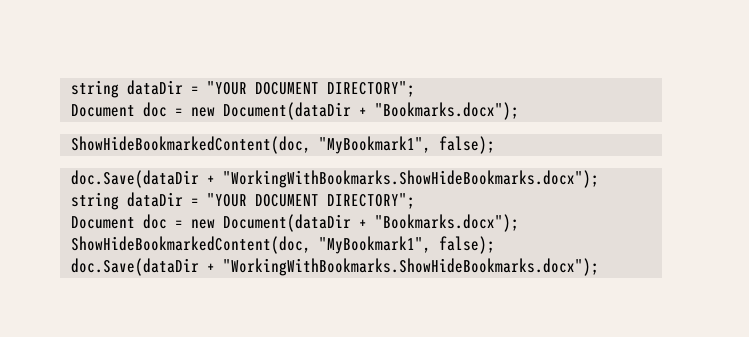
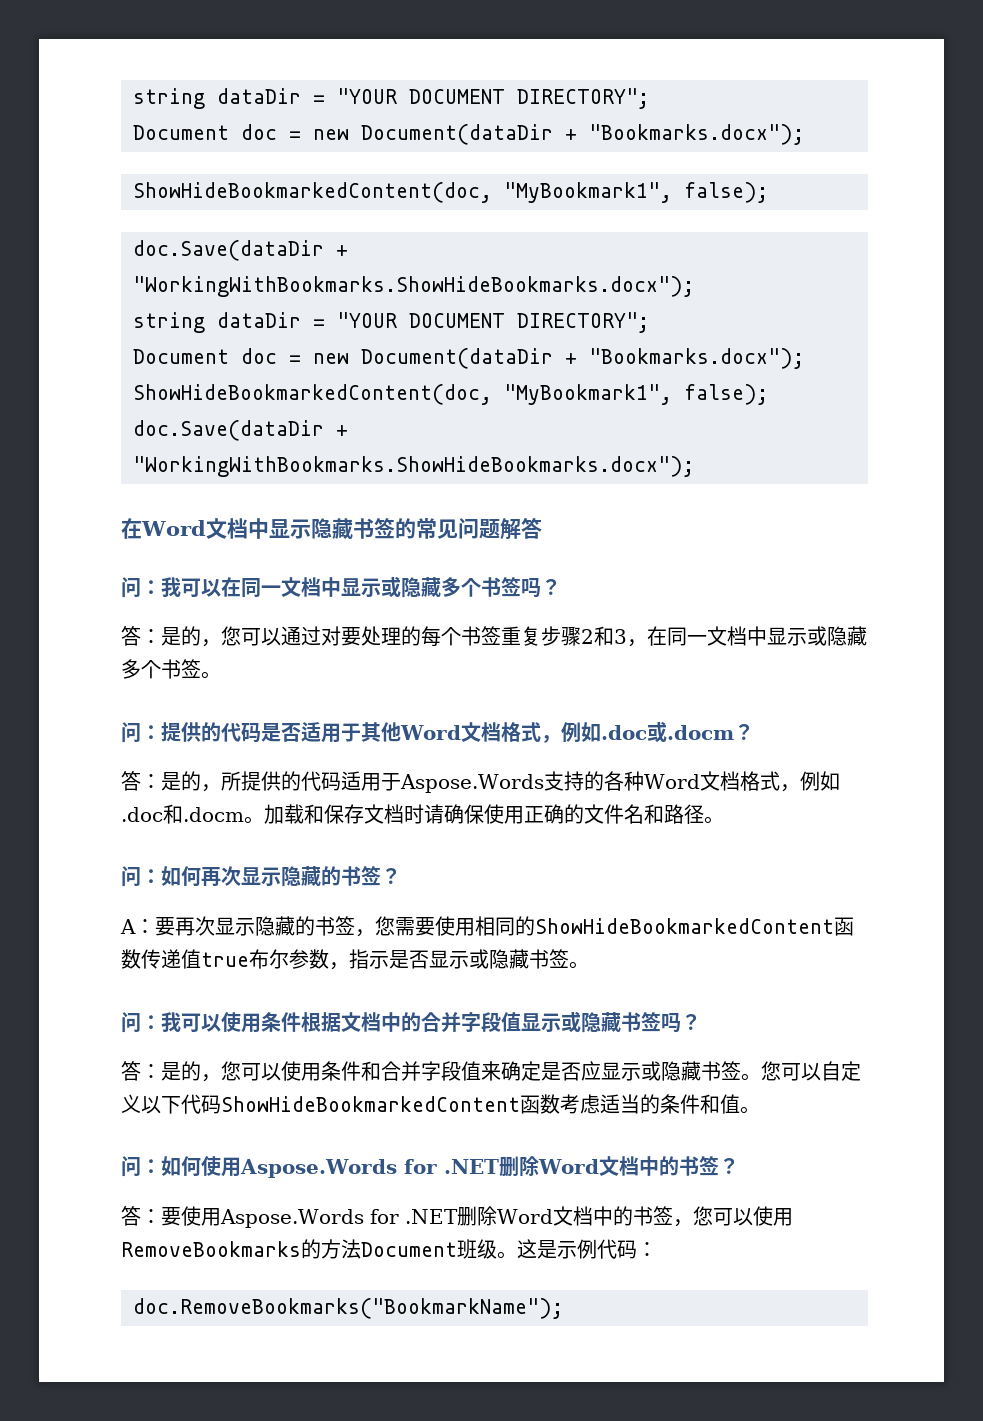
(600, 267) none -> [121,517,542,540] [121,576,561,598] [121,626,867,647] [121,659,221,679] [121,721,754,743] [121,771,840,793] [121,804,724,824] [121,866,401,887] [120,916,854,937] [121,949,589,970] [121,1011,701,1033] [121,1061,861,1082] [121,1094,760,1114] [121,1156,739,1178] [121,1206,793,1228] [121,1239,657,1259] [133,1298,563,1319] // 在Word文档中显示隐藏书签的常见问题解答 // 问：我可以在同一文档中显示或隐藏多个书签吗？ // 答：是的，您可以通过对要处理的每个书签重复步骤2和3，在同一文档中显示或隐藏多个书签。 // 问：提供的代码是否适用于其他Word文档格式，例如.doc或.docm？ // 答：是的，所提供的代码适用于Aspose.Words支持的各种Word文档格式，例如.doc和.docm。加载和保存文档时请确保使用正确的文件名和路径。 // 问：如何再次显示隐藏的书签？ // A：要再次显示隐藏的书签，您需要使用相同的ShowHideBookmarkedContent函数传递值true布尔参数，指示是否显示或隐藏书签。 // 问：我可以使用条件根据文档中的合并字段值显示或隐藏书签吗？ // 答：是的，您可以使用条件和合并字段值来确定是否应显示或隐藏书签。您可以自定义以下代码ShowHideBookmarkedContent函数考虑适当的条件和值。 // 问：如何使用Aspose.Words for .NET删除Word文档中的书签？ // 答：要使用Aspose.Words for .NET删除Word文档中的书签，您可以使用RemoveBookmarks的方法Document班级。这是示例代码： // doc.RemoveBookmarks("BookmarkName");

